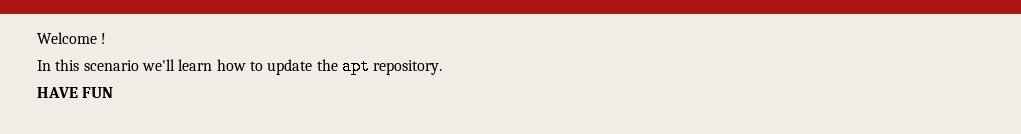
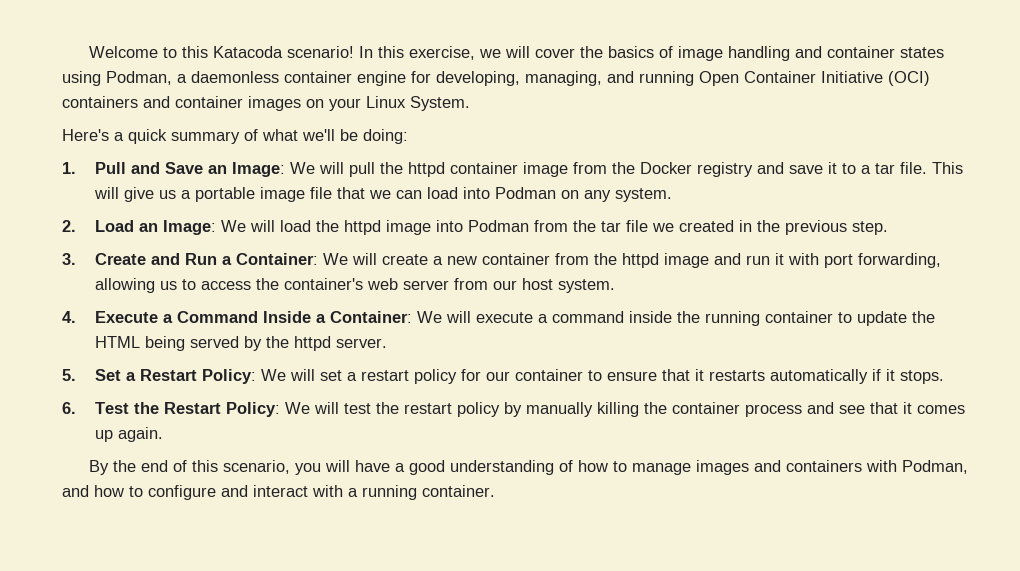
[101,33,107,44] [37,58,443,75] [37,87,114,98] ! // In this scenario we'll learn how to update the apt repository. // HAVE FUN -> [162,46,944,61] [62,71,930,86] [62,96,470,111] [62,129,408,144] [62,162,963,177] [93,187,672,202] [62,220,888,235] [62,253,941,268] [94,278,615,293] [62,311,935,326] [94,336,387,351] [62,369,944,384] [62,402,965,417] [94,427,163,442] [88,460,968,475] [62,485,495,500] to this Katacoda scenario! In this exercise, we will cover the basics of image handling and container states using Podman, a daemonless container engine for developing, managing, and running Open Container Initiative (OCI) containers and container images on your Linux System. // Here's a quick summary of what we'll be doing: // 1. Pull and Save an Image: We will pull the httpd container image from the Docker registry and save it to a tar file. This will give us a portable image file that we can load into Podman on any system. // 2. Load an Image: We will load the httpd image into Podman from the tar file we created in the previous step. // 3. Create and Run a Container: We will create a new container from the httpd image and run it with port forwarding, allowing us to access the container's web server from our host system. // 4. Execute a Command Inside a Container: We will execute a command inside the running container to update the HTML being served by the httpd server. // 5. Set a Restart Policy: We will set a restart policy for our container to ensure that it restarts automatically if it stops. // 6. Test the Restart Policy: We will test the restart policy by manually killing the container process and see that it comes up again. // By the end of this scenario, you will have a good understanding of how to manage images and containers with Podman, and how to configure and interact with a running container.

